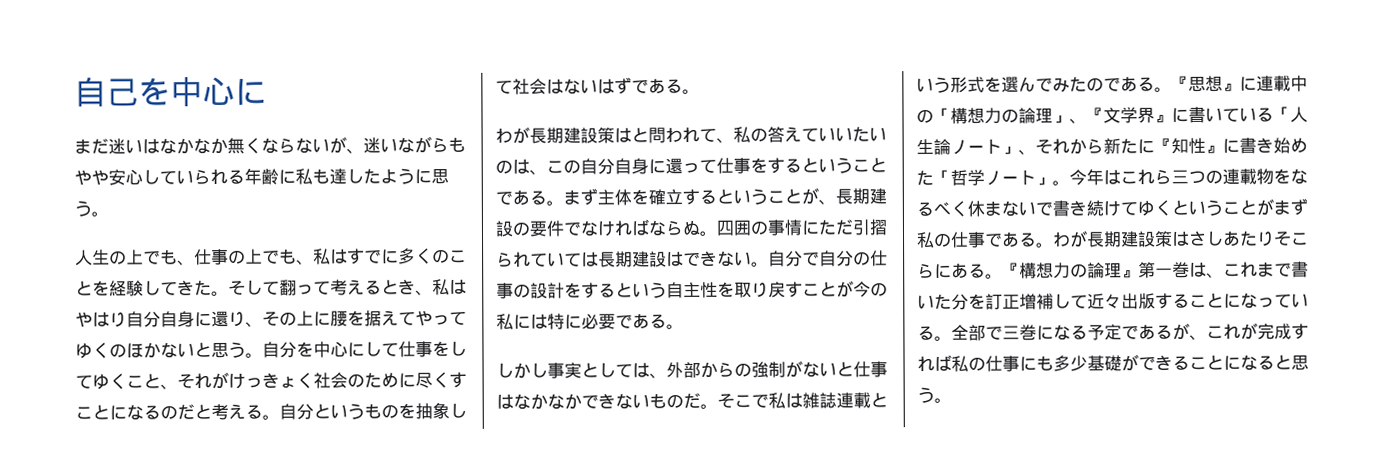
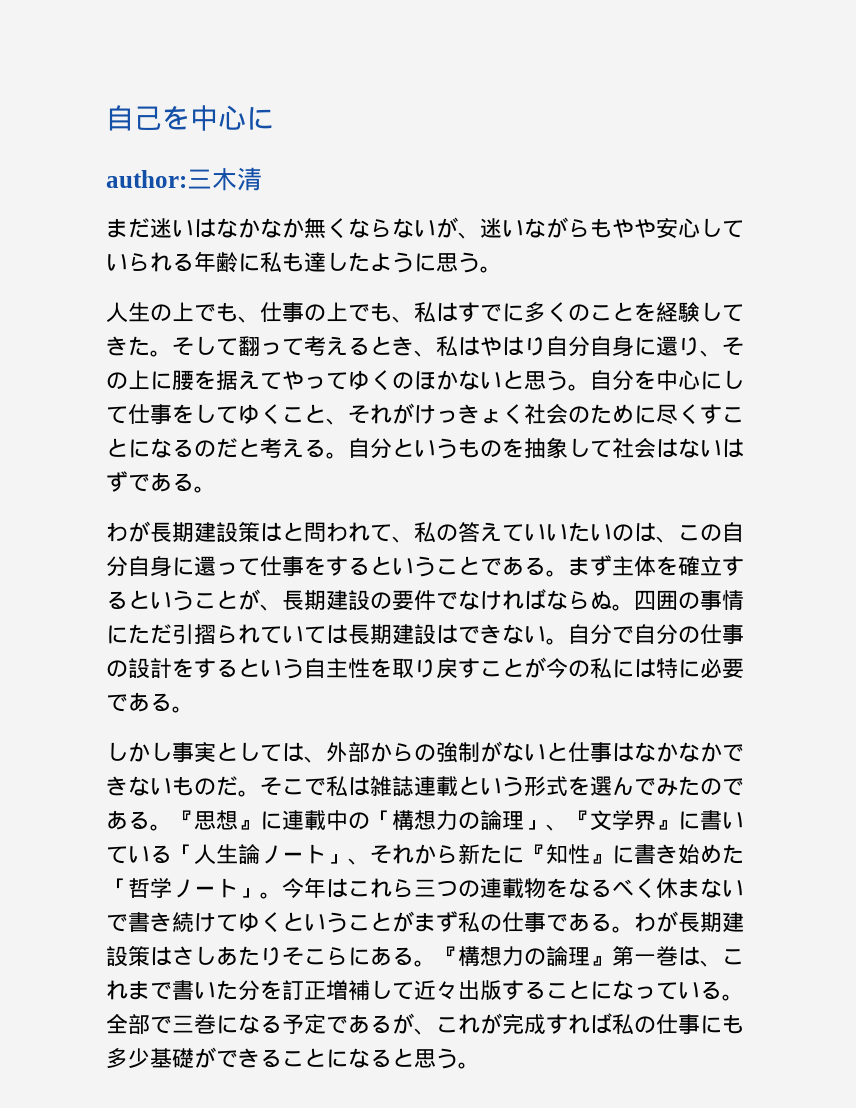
(267, 91) none -> [106,167,262,191] // author:三木清

